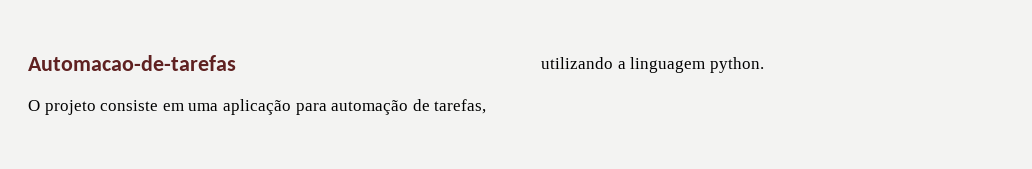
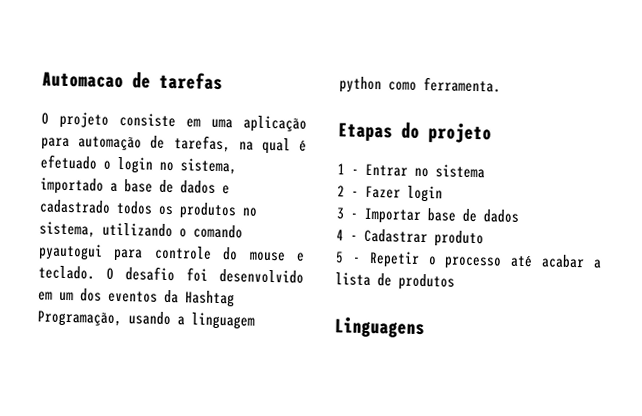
[28,55,236,71] Automacao-de-tarefas -> [42,71,223,91] Automacao de tarefas
[541,57,764,73] utilizando a linguagem python. -> [238,137,307,155] [40,154,237,175] [40,177,230,195] [39,199,257,220] [39,221,243,239] [38,243,305,262] [38,265,304,284] [38,288,235,308] [37,310,255,330] [339,76,501,94] [338,121,492,144] [337,163,485,179] [337,185,443,203] [336,207,520,224] [336,228,484,248] [335,250,602,270] [335,272,455,291] [334,316,425,339] na qual é efetuado o login no sistema, importado a base de dados e cadastrado todos os produtos no sistema, utilizando o comando pyautogui para controle do mouse e teclado. O desafio foi desenvolvido em um dos eventos da Hashtag Programação, usando a linguagem python como ferramenta. // Etapas do projeto // 1 - Entrar no sistema // 2 - Fazer login // 3 - Importar base de dados // 4 - Cadastrar produto // 5 - Repetir o processo até acabar a lista de produtos // Linguagens

